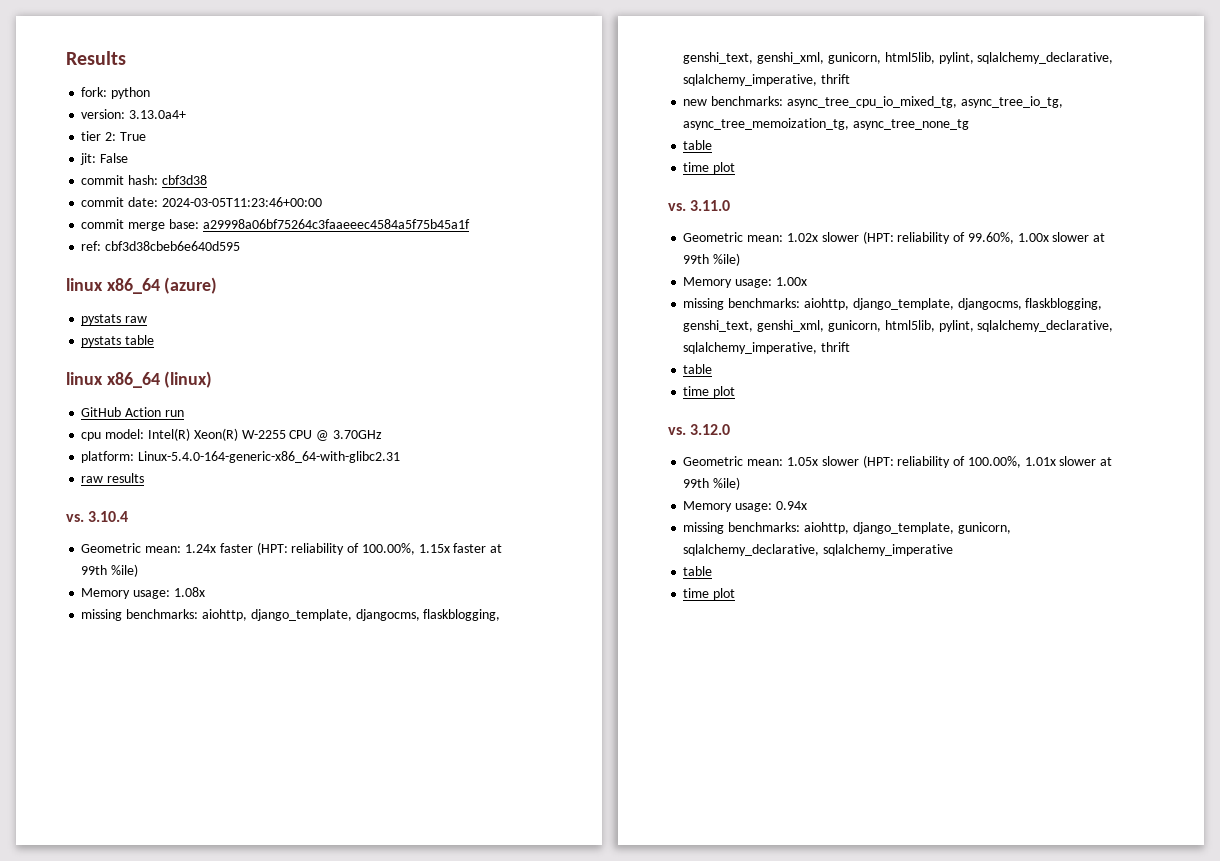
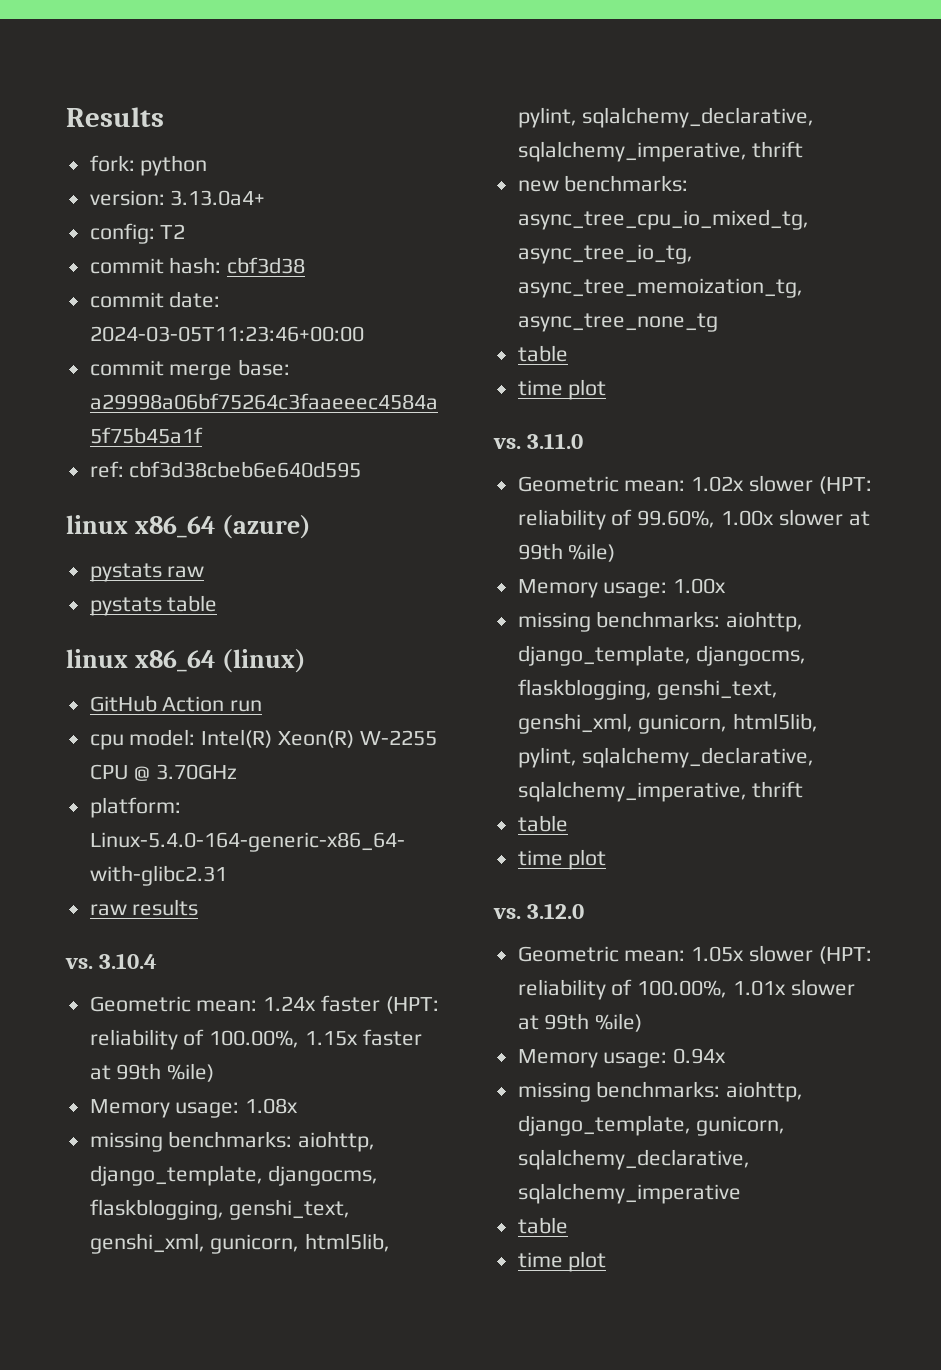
[81,131,146,141] [80,153,129,165] tier 2: True // jit: False -> [89,223,186,244] config: T2

